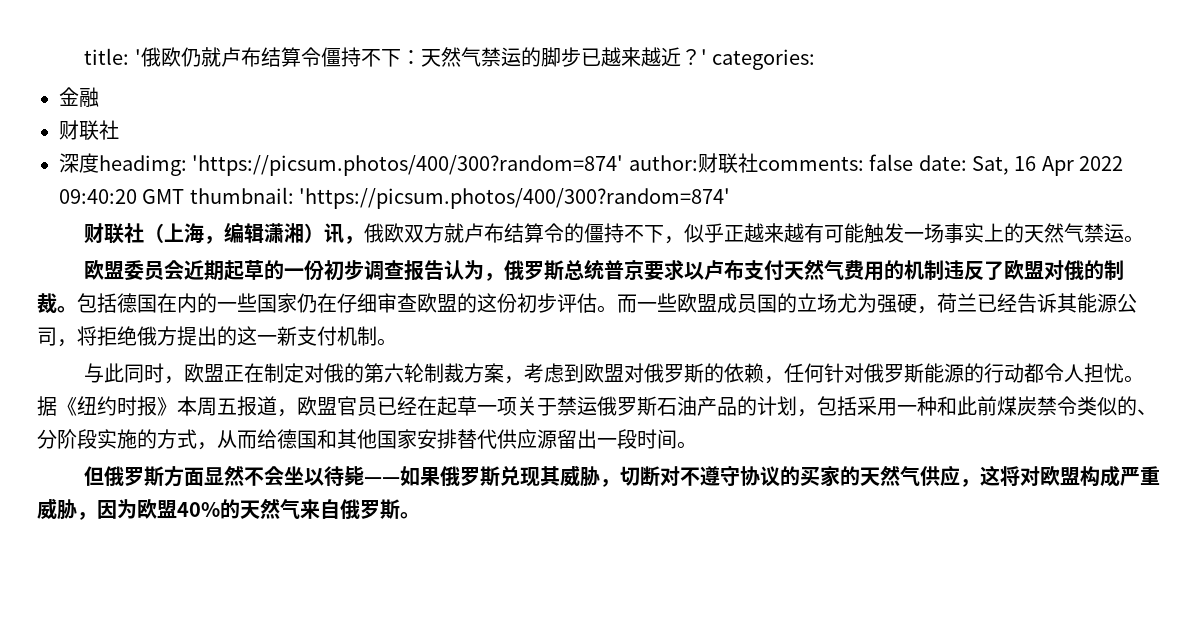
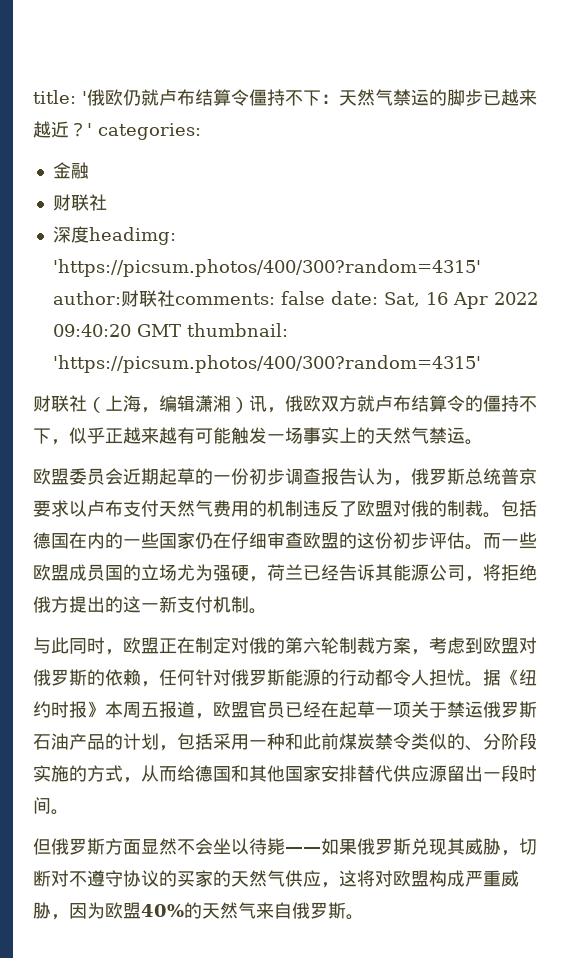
[192,155,624,176] 'https://picsum.photos/400/300?random=874' -> [52,259,481,277] 'https://picsum.photos/400/300?random=4315'
[299,188,731,209] 'https://picsum.photos/400/300?random=874' -> [52,355,481,373] 'https://picsum.photos/400/300?random=4315'

